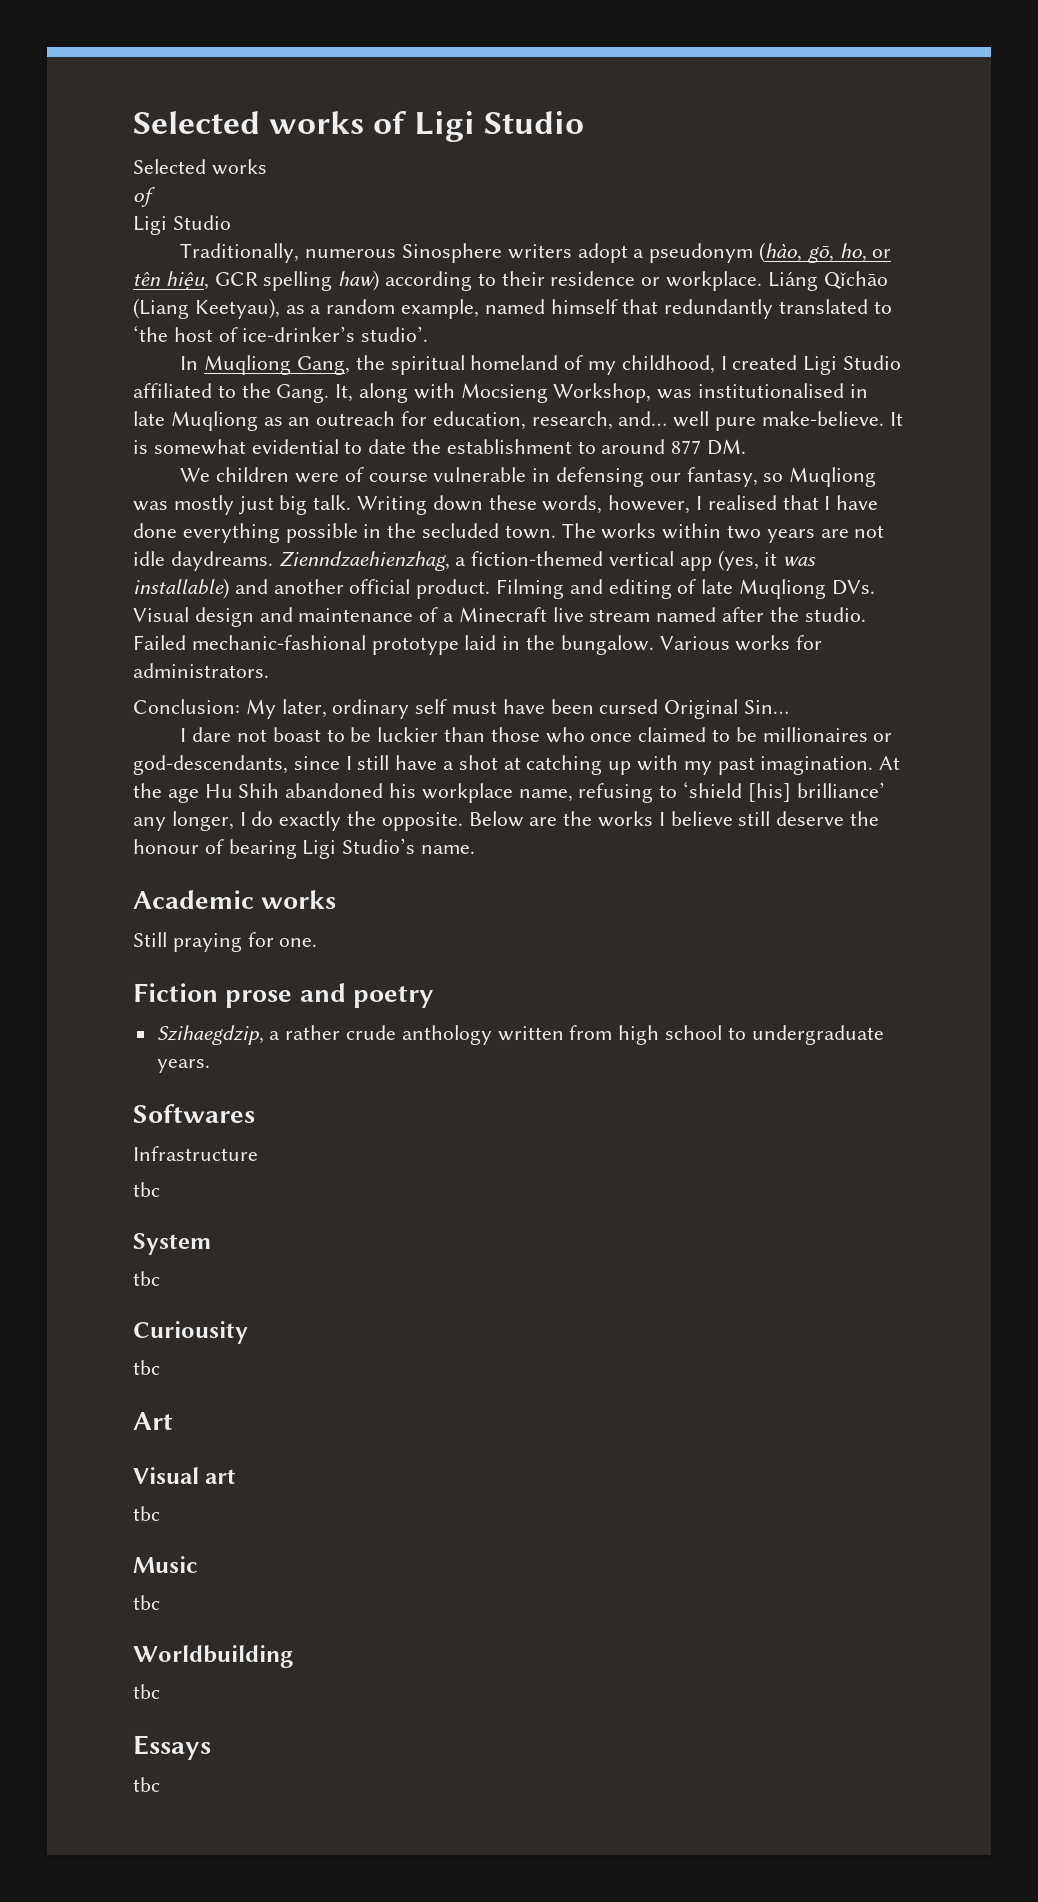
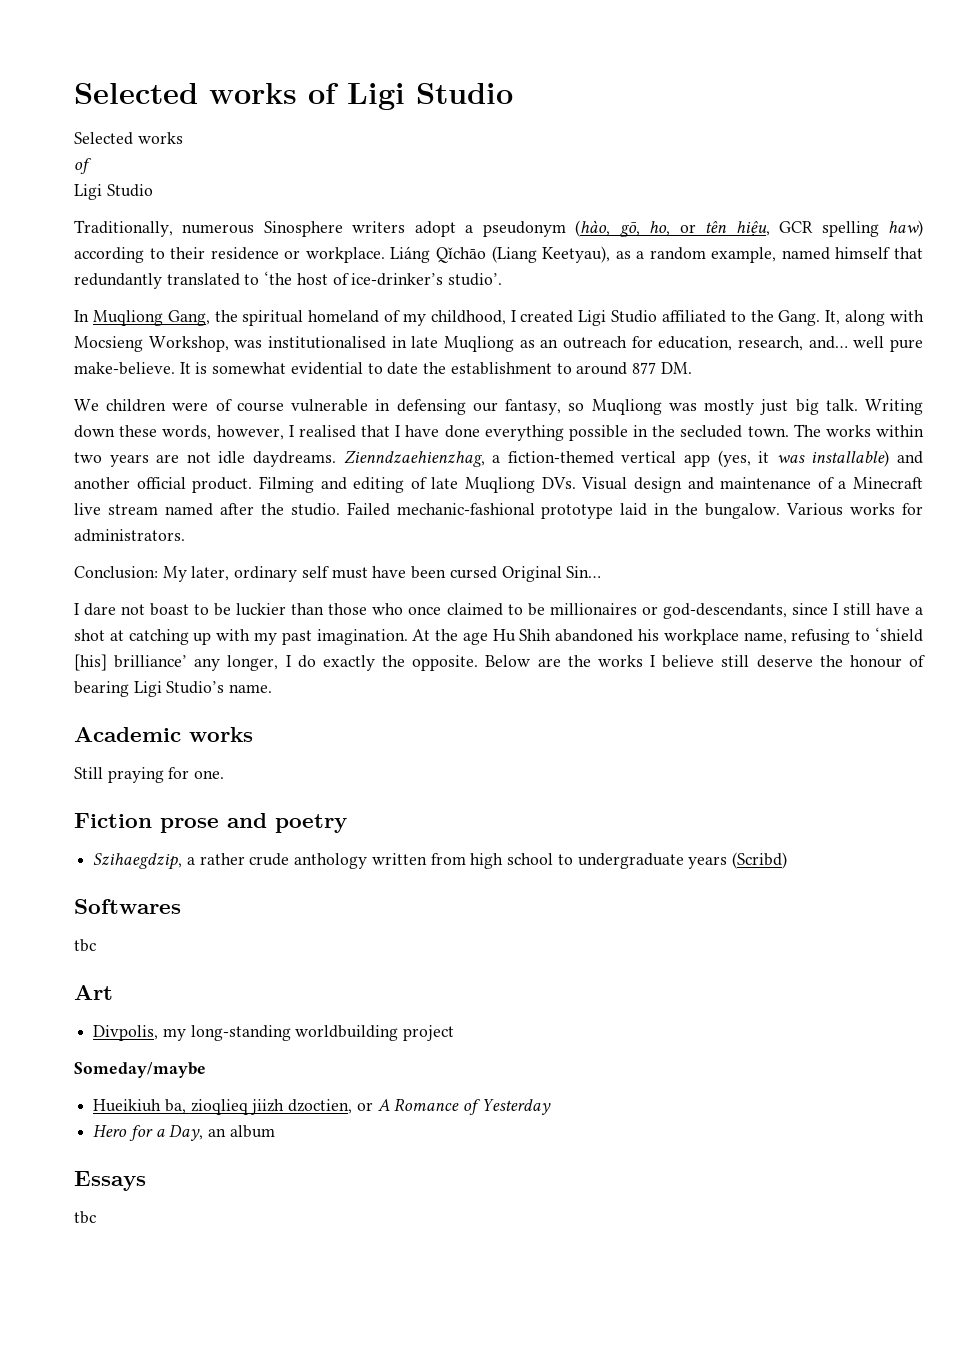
[156,1059,210,1073] years. -> [688,852,787,869] years (Scribd)
[133,1146,258,1161] [133,1182,160,1197] [133,1233,211,1255] [133,1271,160,1286] [133,1321,248,1344] [133,1360,160,1375] [133,1412,173,1430] [133,1467,237,1484] [133,1506,160,1521] [133,1556,197,1573] [133,1595,160,1610] [133,1645,293,1668] [133,1684,160,1699] Infrastructure // tbc // System // tbc // Curiousity // tbc // Art // Visual art // tbc // Music // tbc // Worldbuilding // tbc -> [74,939,96,952] [74,985,113,1000] [93,1025,455,1041] [74,1062,206,1078] [93,1098,551,1115] [93,1125,275,1141] tbc // Art // Divpolis, my long-standing worldbuilding project // Someday/maybe // Hueikiuh ba, zioqlieq jiizh dzoctien, or A Romance of Yesterday // Hero for a Day, an album

